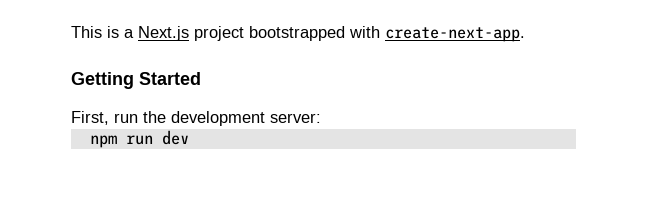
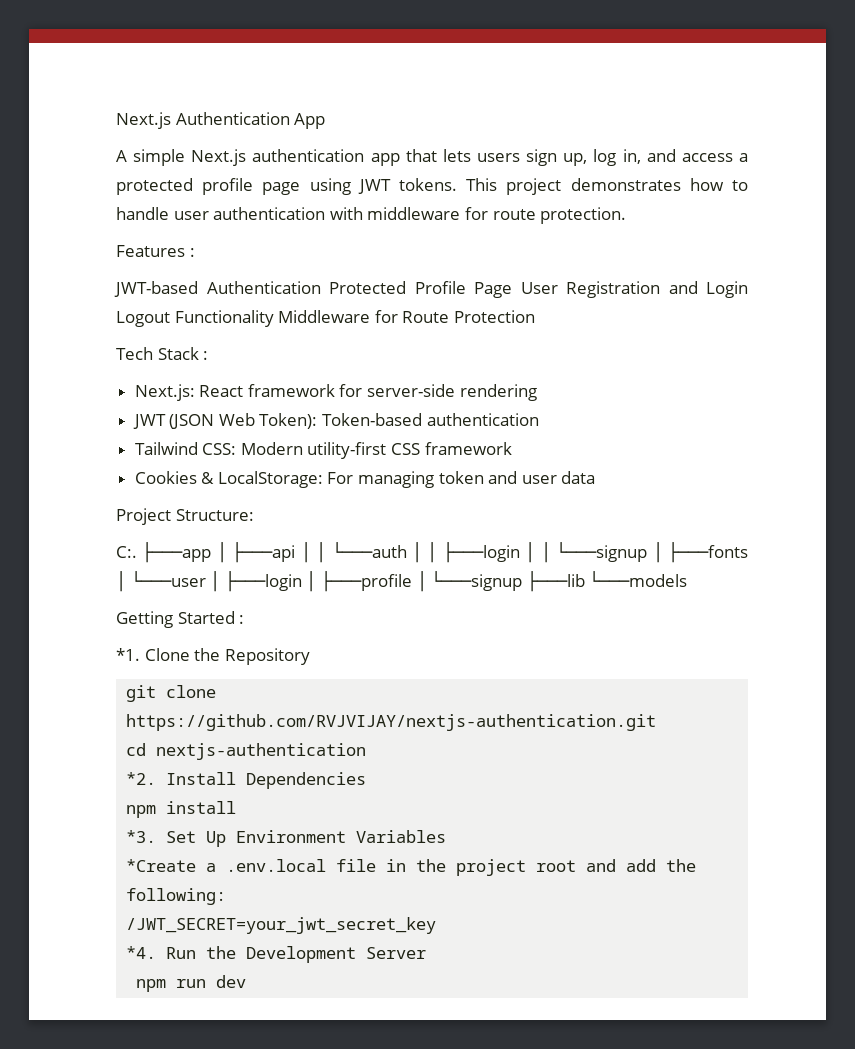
[71,26,525,42] [71,72,201,89] [71,111,321,126] This is a Next.js project bootstrapped with create-next-app. // Getting Started // First, run the development server: -> [116,112,326,129] [116,149,748,166] [116,178,748,195] [116,207,627,224] [116,245,195,257] [114,281,748,298] [116,310,535,327] [116,347,209,360] [134,384,537,401] [132,413,539,429] [134,442,512,459] [134,471,596,488] [116,508,254,525] [116,542,749,563] [116,571,688,592] [116,611,245,628] [116,648,310,665] [126,685,217,702] [126,714,657,731] [126,743,367,760] [126,772,367,789] [126,801,237,818] [126,830,447,847] [126,859,697,876] [126,888,227,905] [126,917,437,934] [126,946,427,963] Next.js Authentication App // A simple Next.js authentication app that lets users sign up, log in, and access a protected profile page using JWT tokens. This project demonstrates how to handle user authentication with middleware for route protection. // Features : // JWT-based Authentication Protected Profile Page User Registration and Login Logout Functionality Middleware for Route Protection // Tech Stack : // Next.js: React framework for server-side rendering // JWT (JSON Web Token): Token-based authentication // Tailwind CSS: Modern utility-first CSS framework // Cookies & LocalStorage: For managing token and user data // Project Structure: // C:. ├───app │ ├───api │ │ └───auth │ │ ├───login │ │ └───signup │ ├───fonts │ └───user │ ├───login │ ├───profile │ └───signup ├───lib └───models // Getting Started : // *1. Clone the Repository // git clone https://github.com/RVJVIJAY/nextjs-authentication.git // cd nextjs-authentication // *2. Install Dependencies // npm install // *3. Set Up Environment Variables // *Create a .env.local file in the project root and add the following: // /JWT_SECRET=your_jwt_secret_key // *4. Run the Development Server

